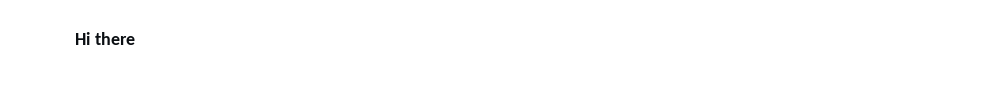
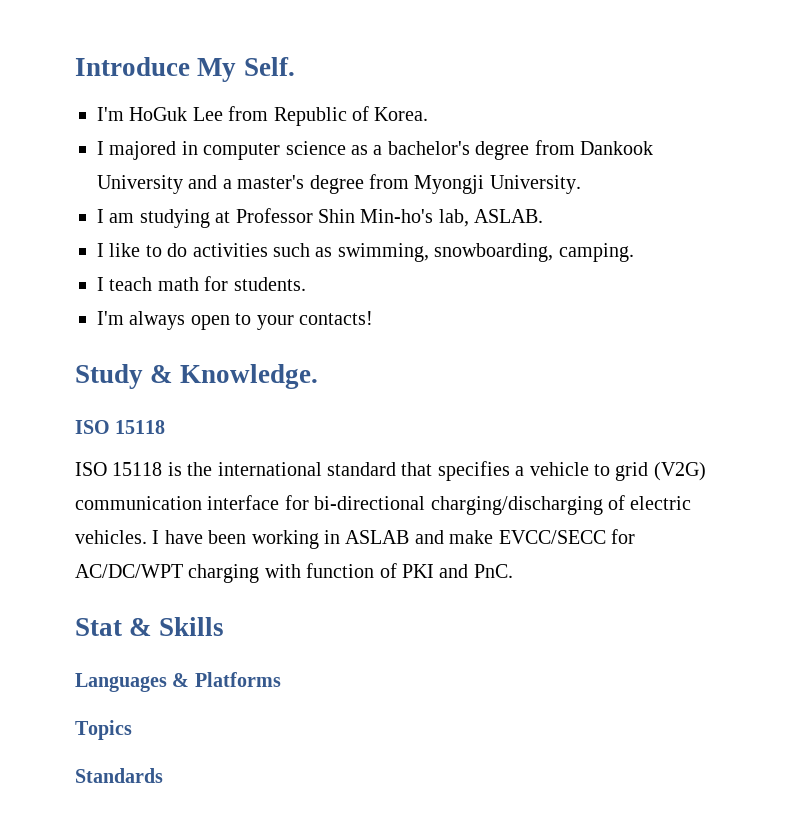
[75,32,135,45] Hi there -> [75,57,295,82] [97,106,429,126] [97,140,653,160] [97,174,581,194] [97,208,544,228] [97,243,634,262] [97,276,306,291] [97,311,373,330] [75,364,318,389] [75,420,166,434] [75,461,706,481] [75,495,692,515] [75,529,635,549] [75,563,513,583] [75,617,224,636] [75,672,281,692] [75,720,132,740] [75,768,163,783] Introduce My Self. // I'm HoGuk Lee from Republic of Korea. // I majored in computer science as a bachelor's degree from Dankook University and a master's degree from Myongji University. // I am studying at Professor Shin Min-ho's lab, ASLAB. // I like to do activities such as swimming, snowboarding, camping. // I teach math for students. // I'm always open to your contacts! // Study & Knowledge. // ISO 15118 // ISO 15118 is the international standard that specifies a vehicle to grid (V2G) communication interface for bi-directional charging/discharging of electric vehicles. I have been working in ASLAB and make EVCC/SECC for AC/DC/WPT charging with function of PKI and PnC. // Stat & Skills // Languages & Platforms // Topics // Standards

